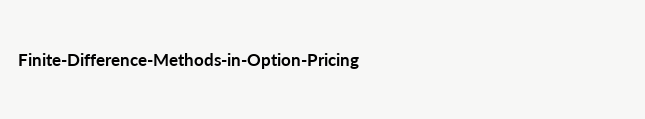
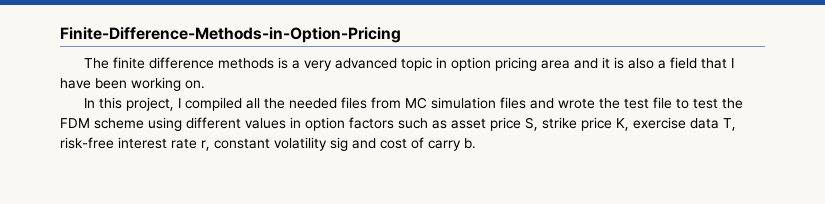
(359, 61) none -> [84,57,735,71] [60,77,205,91] [84,97,744,111] [60,117,736,131] [60,137,476,151] // The finite difference methods is a very advanced topic in option pricing area and it is also a field that I have been working on. // In this project, I compiled all the needed files from MC simulation files and wrote the test file to test the FDM scheme using different values in option factors such as asset price S, strike price K, exercise data T, risk-free interest rate r, constant volatility sig and cost of carry b.

